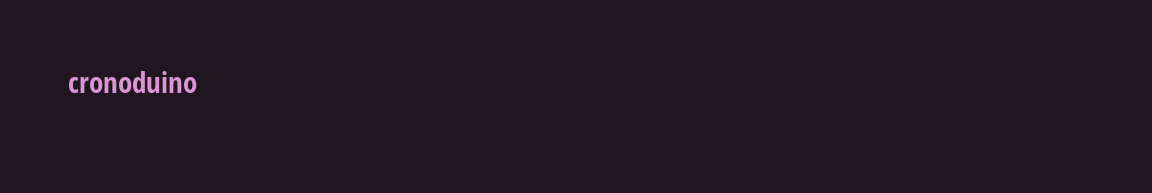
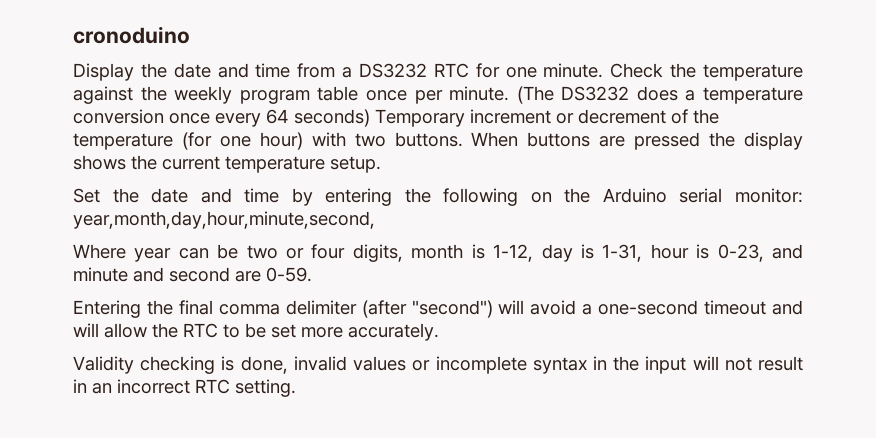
(197, 82) none -> [73,63,803,81] [73,86,804,104] [73,109,719,127] [73,132,803,150] [73,155,381,173] [73,188,804,206] [73,211,375,229] [73,244,803,262] [73,267,312,282] [73,300,803,318] [73,323,439,341] [73,356,803,374] [73,379,296,397] // Display the date and time from a DS3232 RTC for one minute. Check the temperature against the weekly program table once per minute. (The DS3232 does a temperature conversion once every 64 seconds) Temporary increment or decrement of the temperature (for one hour) with two buttons. When buttons are pressed the display shows the current temperature setup. // Set the date and time by entering the following on the Arduino serial monitor: year,month,day,hour,minute,second, // Where year can be two or four digits, month is 1-12, day is 1-31, hour is 0-23, and minute and second are 0-59. // Entering the final comma delimiter (after "second") will avoid a one-second timeout and will allow the RTC to be set more accurately. // Validity checking is done, invalid values or incomplete syntax in the input will not result in an incorrect RTC setting.

